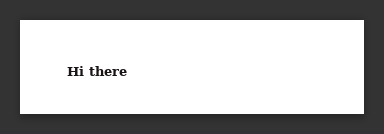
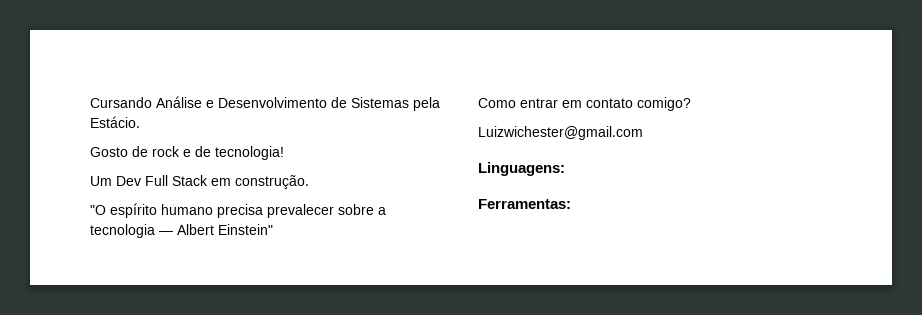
[67,66,127,76] Hi there -> [90,96,440,111] [90,116,140,128] [90,146,284,160] [90,175,309,189] [90,203,386,218] [90,224,273,238] [478,97,691,111] [478,126,643,140] [478,162,565,176] [478,199,571,209] Cursando Análise e Desenvolvimento de Sistemas pela Estácio. // Gosto de rock e de tecnologia! // Um Dev Full Stack em construção. // "O espírito humano precisa prevalecer sobre a tecnologia — Albert Einstein" // Como entrar em contato comigo? // Luizwichester@gmail.com // Linguagens: // Ferramentas:

